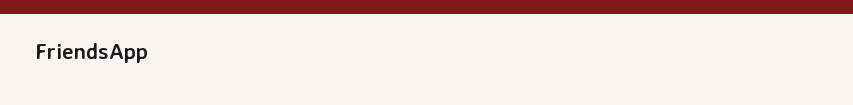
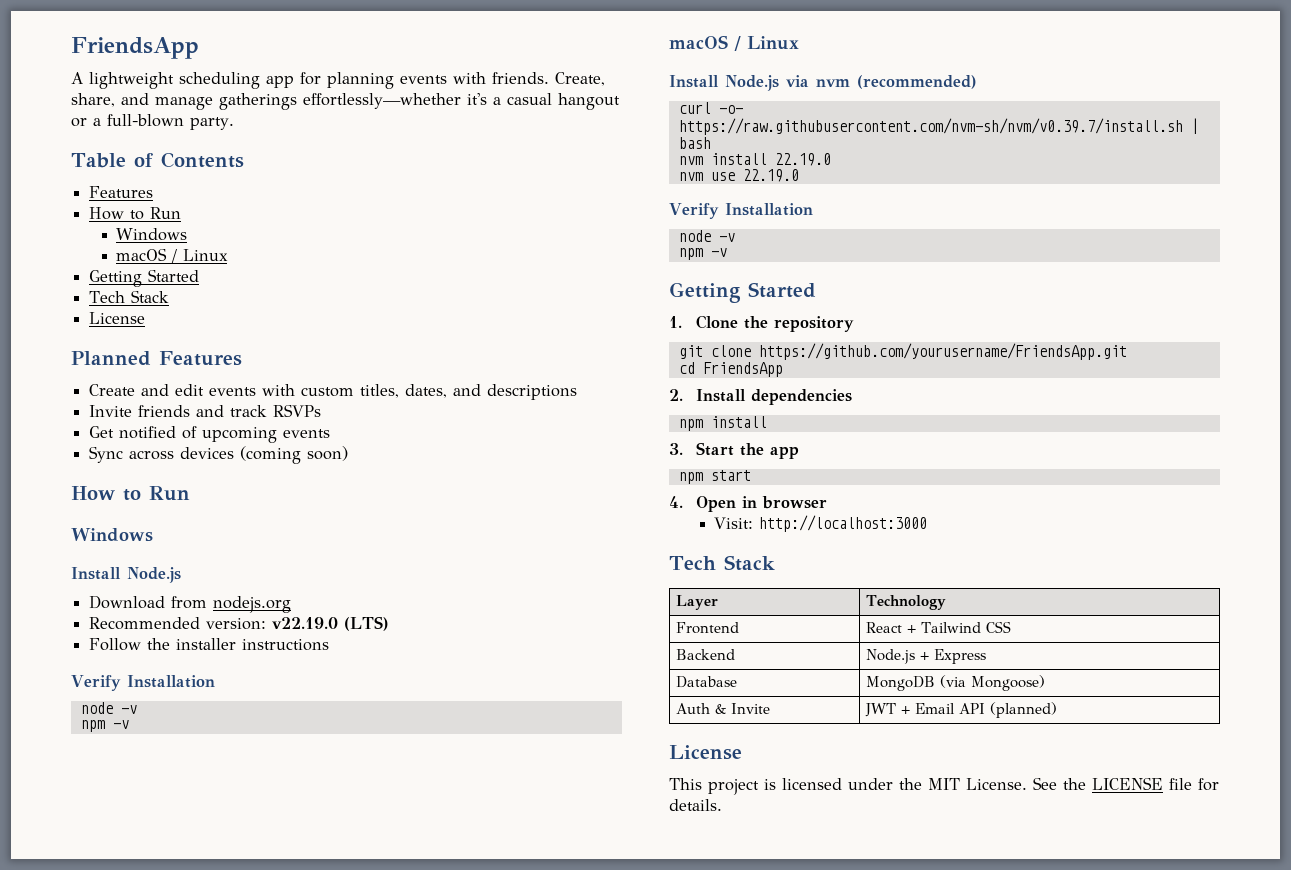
[35,43,148,63] FriendsApp -> [71,37,199,59] [71,72,605,89] [71,93,620,110] [71,114,234,130] [71,152,244,168] [89,186,154,198] [89,207,182,220] [116,228,188,241] [116,248,229,263] [89,269,200,287] [89,290,170,303] [89,312,146,324] [71,351,242,366] [89,384,578,400] [89,404,322,417] [89,426,331,443] [89,446,349,464] [71,486,190,501] [71,528,153,542] [71,567,181,583] [89,595,292,613] [89,616,390,631] [89,638,330,651] [71,675,215,691] [80,702,137,714] [80,720,129,732] [669,35,799,51] [669,75,977,91] [678,102,743,114] [678,118,1199,135] [678,137,711,149] [678,153,831,166] [678,169,799,182] [669,203,813,219] [678,230,735,242] [678,248,727,260] [669,282,816,303] [669,315,855,332] [678,343,1127,360] [678,362,783,377] [669,389,853,405] [678,416,767,431] [669,442,800,459] [678,470,751,484] [669,496,828,512] [714,515,928,532] [669,555,775,571] [676,595,719,610] [866,595,947,610] [676,622,740,634] [866,621,1012,633] [676,649,736,660] [866,649,987,664] [676,676,738,688] [866,675,1046,691] [676,703,771,714] [865,702,1058,718] [669,745,742,760] [669,777,1219,795] [669,799,722,811] FriendsApp // A lightweight scheduling app for planning events with friends. Create, share, and manage gatherings effortlessly—whether it's a casual hangout or a full-blown party. // Table of Contents // Features // How to Run // Windows // macOS / Linux // Getting Started // Tech Stack // License // Planned Features // Create and edit events with custom titles, dates, and descriptions // Invite friends and track RSVPs // Get notified of upcoming events // Sync across devices (coming soon) // How to Run // Windows // Install Node.js // Download from nodejs.org // Recommended version: v22.19.0 (LTS) // Follow the installer instructions // Verify Installation // node -v // npm -v // macOS / Linux // Install Node.js via nvm (recommended) // curl -o- https://raw.githubusercontent.com/nvm-sh/nvm/v0.39.7/install.sh | bash // nvm install 22.19.0 // nvm use 22.19.0 // Verify Installation // node -v // npm -v // Getting Started // 1. Clone the repository // git clone https://github.com/yourusername/FriendsApp.git // cd FriendsApp // 2. Install dependencies // npm install // 3. Start the app // npm start // 4. Open in browser // Visit: http://localhost:3000 // Tech Stack // Layer | Technology // Frontend | React + Tailwind CSS // Backend | Node.js + Express // Database | MongoDB (via Mongoose) // Auth & Invite | JWT + Email API (planned) // License // This project is licensed under the MIT License. See the LICENSE file for details.

